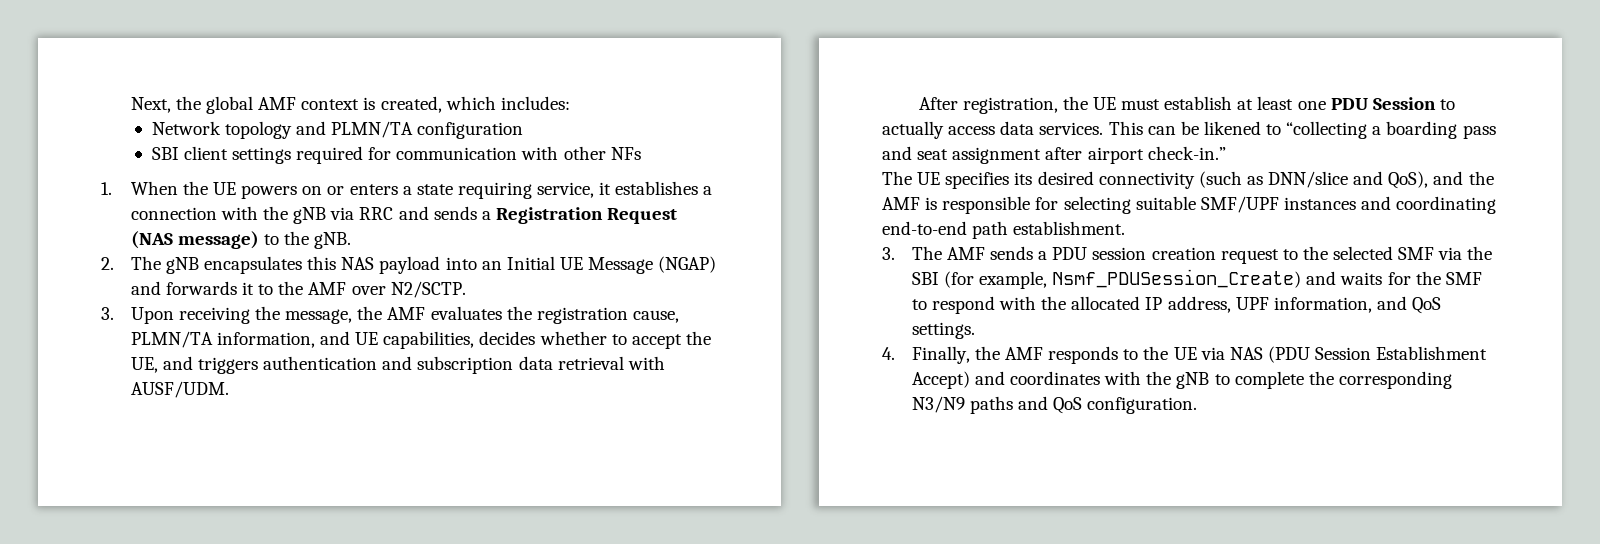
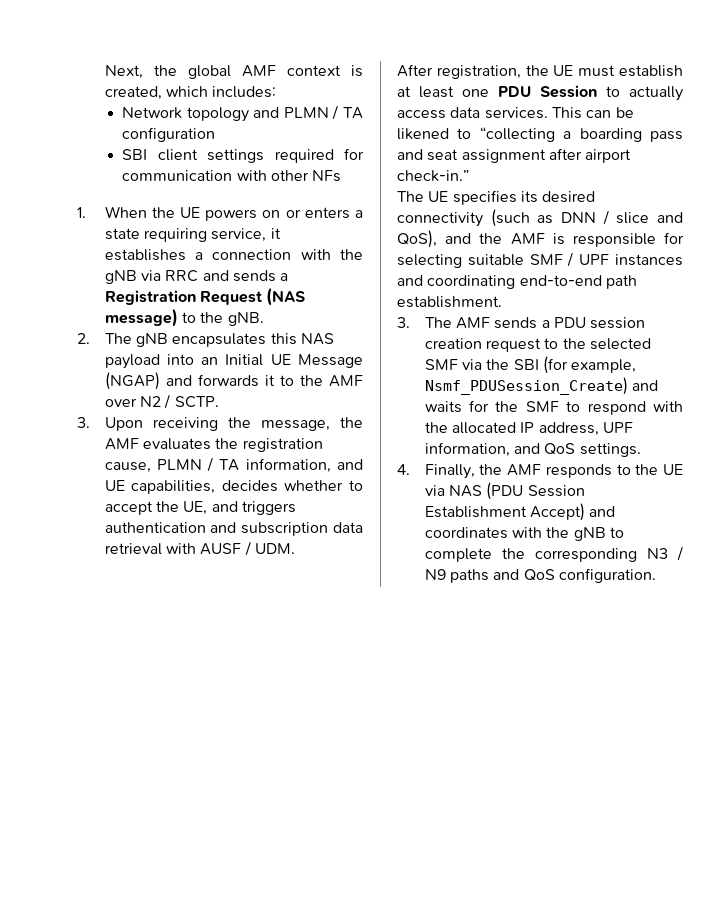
[331,121,414,138] PLMN/TA -> [283,105,363,120] PLMN / TA
[390,281,466,298] N2/SCTP. -> [139,394,219,409] N2 / SCTP.
[130,331,213,348] PLMN/TA -> [156,457,240,472] PLMN / TA
[130,381,229,398] AUSF/UDM. -> [200,541,295,556] AUSF / UDM.
[1268,171,1349,188] DNN/slice -> [561,210,650,225] DNN / slice
[1200,196,1279,213] SMF/UPF -> [529,252,610,267] SMF / UPF
[911,396,965,413] N3/N9 -> [646,546,683,561] [424,569,446,580] N3 / N9

